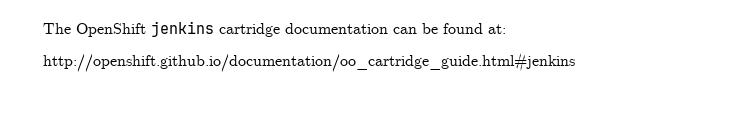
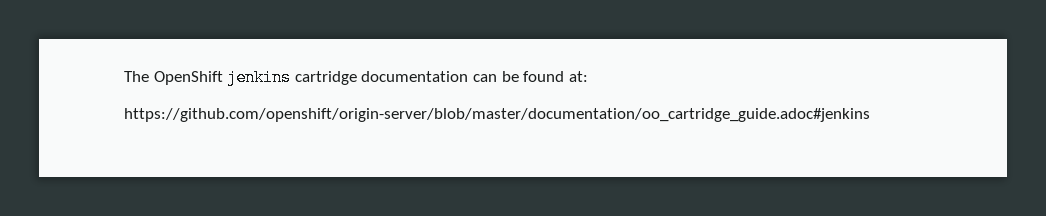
[43,52,575,72] http://openshift.github.io/documentation/oo_cartridge_guide.html#jenkins -> [124,108,870,122] https://github.com/openshift/origin-server/blob/master/documentation/oo_cartridge_guide.adoc#jenkins

